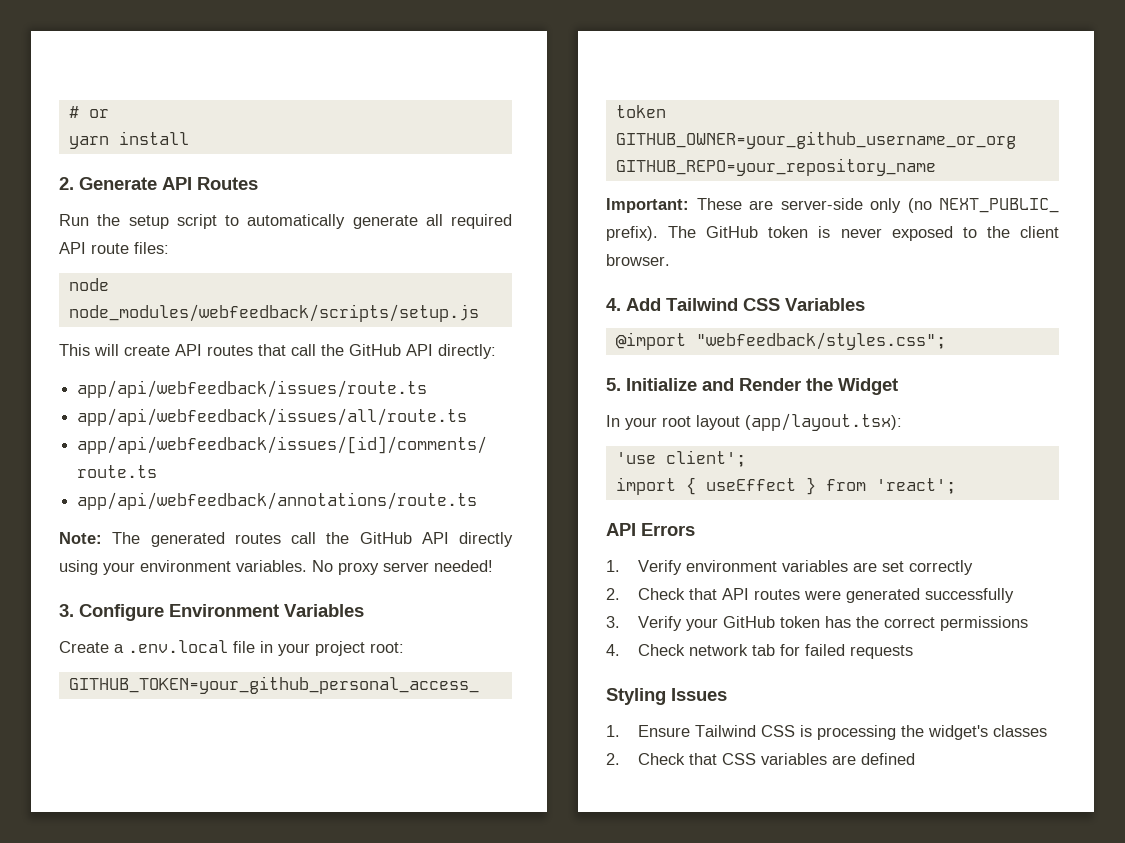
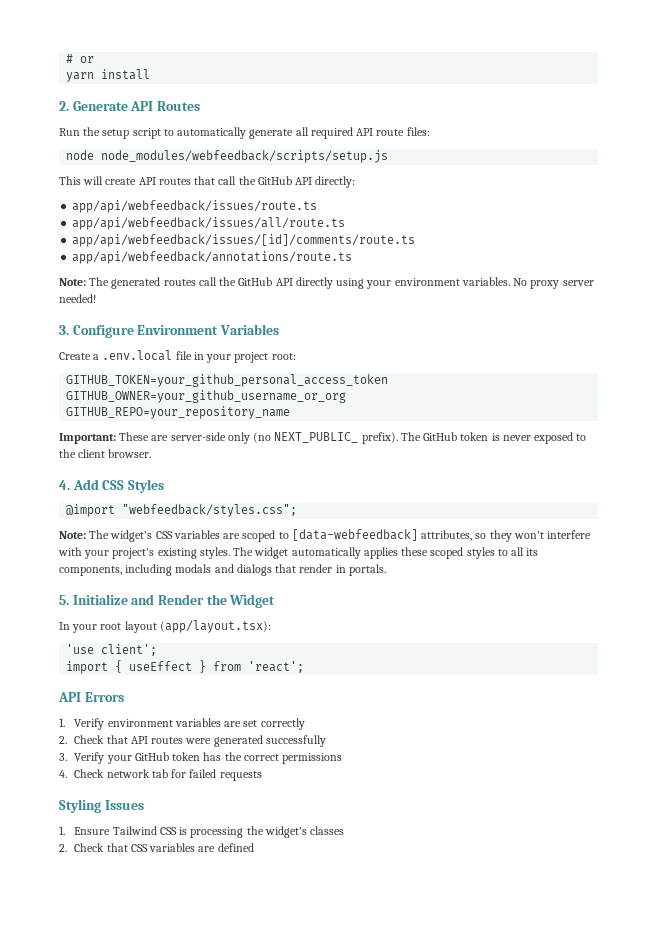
[666,298,865,311] Tailwind CSS Variables -> [102,479,164,493] CSS Styles
(946, 341) none -> [59,529,592,542] [58,547,539,559] [59,564,386,576] // Note: The widget's CSS variables are scoped to [data-webfeedback] attributes, so they won't interfere with your project's existing styles. The widget automatically applies these scoped styles to all its components, including modals and dialogs that render in portals.

